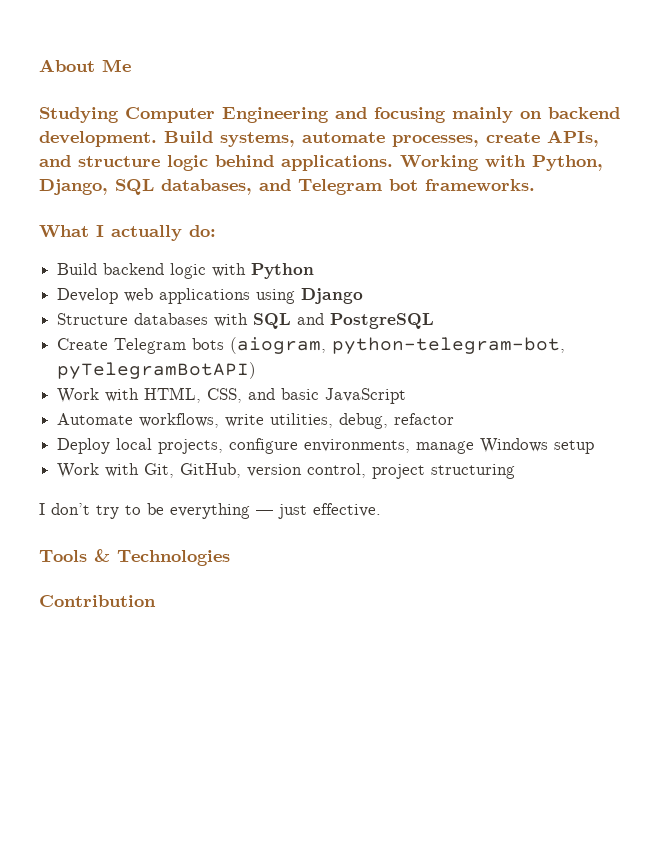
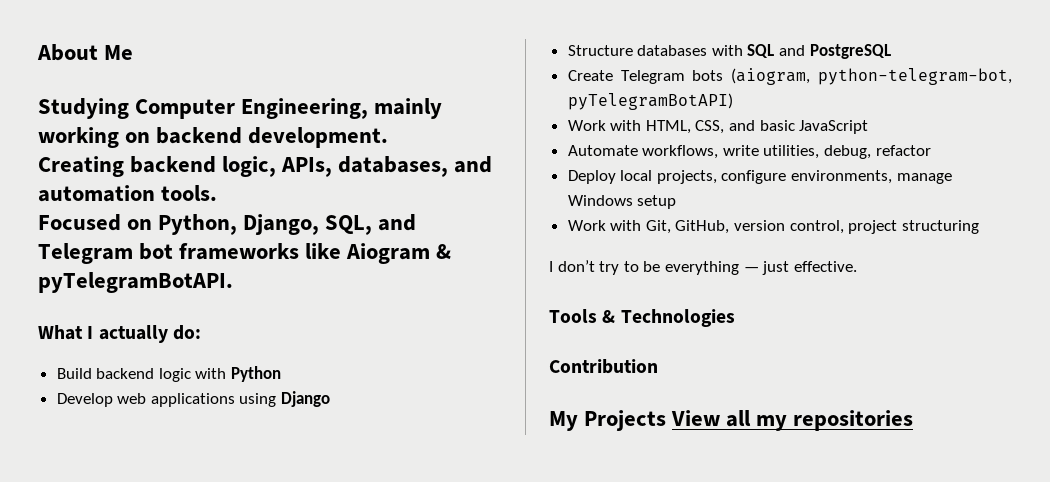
[222,107,513,123] Engineering and focusing mainly -> [241,98,443,119] [38,127,119,148] Engineering, mainly working
[164,130,599,147] [39,155,603,171] [39,179,535,195] Build systems, automate processes, create APIs, and structure logic behind applications. Working with Python, Django, SQL databases, and Telegram bot frameworks. -> [38,156,493,177] [38,185,218,202] [38,214,417,235] [38,243,452,264] [38,272,233,293] // Creating backend logic, APIs, databases, and automation tools. // Focused on Python, Django, SQL, and Telegram bot frameworks like Aiogram & pyTelegramBotAPI.
(156, 601) none -> [549,410,914,431] // My Projects View all my repositories

